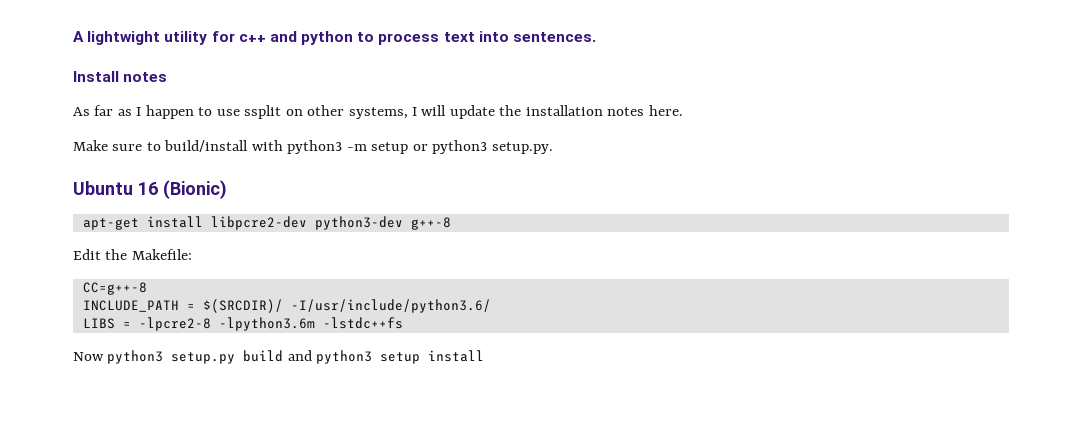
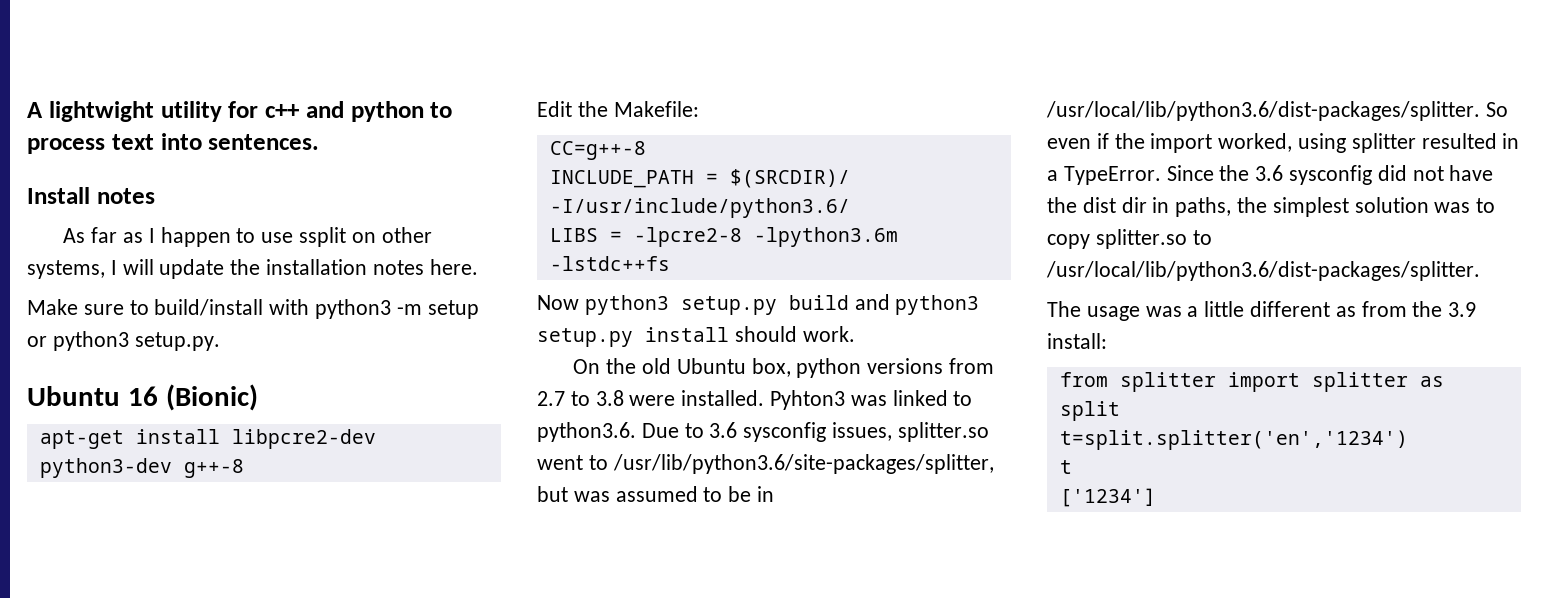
[380,350,485,364] setup install -> [537,326,855,347] [573,358,995,378] [537,390,973,410] [537,422,989,442] [537,454,994,474] [537,486,775,502] [1046,101,1508,121] [1047,133,1520,153] [1047,165,1494,185] [1047,197,1496,217] [1047,229,1212,249] [1046,261,1480,281] [1047,301,1477,321] [1047,333,1107,349] [1059,372,1444,392] [1059,401,1120,421] [1059,430,1408,450] [1059,460,1072,474] [1059,488,1156,507] setup.py install should work. // On the old Ubuntu box, python versions from 2.7 to 3.8 were installed. Pyhton3 was linked to python3.6. Due to 3.6 sysconfig issues, splitter.so went to /usr/lib/python3.6/site-packages/splitter, but was assumed to be in /usr/local/lib/python3.6/dist-packages/splitter. So even if the import worked, using splitter resulted in a TypeError. Since the 3.6 sysconfig did not have the dist dir in paths, the simplest solution was to copy splitter.so to /usr/local/lib/python3.6/dist-packages/splitter. // The usage was a little different as from the 3.9 install: // from splitter import splitter as split // t=split.splitter('en','1234') // t // ['1234']

